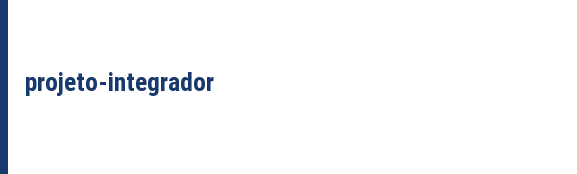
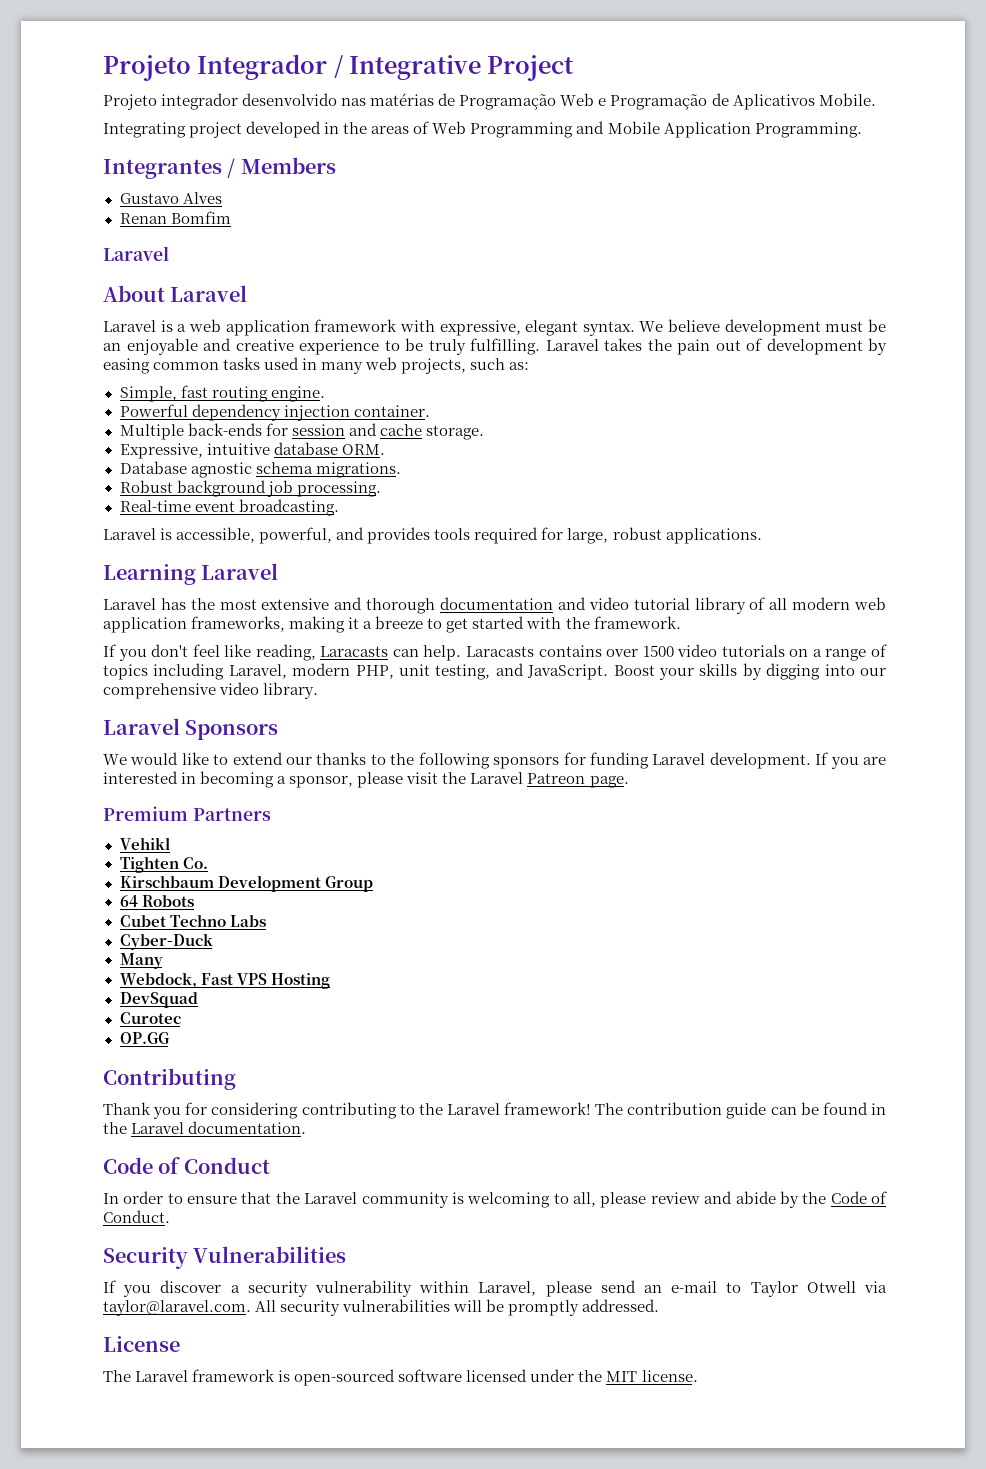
[25,72,214,96] projeto-integrador -> [103,54,575,81] [103,93,876,110] [103,121,862,138] [103,157,336,179] [119,192,222,204] [119,211,231,224] [103,246,169,261] [103,285,248,302] [103,319,886,336] [103,338,887,355] [103,357,530,374] [119,385,325,402] [119,404,430,421] [119,423,484,440] [119,442,385,459] [119,461,401,478] [119,480,381,497] [119,499,339,516] [103,527,762,544] [103,563,279,585] [103,597,887,614] [103,616,681,633] [103,644,887,661] [103,663,886,680] [103,682,319,699] [103,718,279,740] [103,752,886,769] [103,771,629,788] [103,806,271,821] [119,837,170,850] [119,856,208,873] [119,875,373,892] [119,895,194,907] [119,914,266,927] [119,933,213,950] [119,953,163,969] [119,972,330,989] [119,992,198,1008] [119,1012,181,1024] [119,1032,170,1044] [103,1068,236,1090] [103,1102,886,1119] [103,1121,307,1134] [103,1157,270,1174] [103,1191,887,1208] [103,1210,170,1223] [103,1246,347,1269] [103,1280,888,1297] [103,1299,660,1316] [103,1336,180,1352] [103,1369,698,1386] Projeto Integrador / Integrative Project // Projeto integrador desenvolvido nas matérias de Programação Web e Programação de Aplicativos Mobile. // Integrating project developed in the areas of Web Programming and Mobile Application Programming. // Integrantes / Members // Gustavo Alves // Renan Bomfim // Laravel // About Laravel // Laravel is a web application framework with expressive, elegant syntax. We believe development must be an enjoyable and creative experience to be truly fulfilling. Laravel takes the pain out of development by easing common tasks used in many web projects, such as: // Simple, fast routing engine. // Powerful dependency injection container. // Multiple back-ends for session and cache storage. // Expressive, intuitive database ORM. // Database agnostic schema migrations. // Robust background job processing. // Real-time event broadcasting. // Laravel is accessible, powerful, and provides tools required for large, robust applications. // Learning Laravel // Laravel has the most extensive and thorough documentation and video tutorial library of all modern web application frameworks, making it a breeze to get started with the framework. // If you don't feel like reading, Laracasts can help. Laracasts contains over 1500 video tutorials on a range of topics including Laravel, modern PHP, unit testing, and JavaScript. Boost your skills by digging into our comprehensive video library. // Laravel Sponsors // We would like to extend our thanks to the following sponsors for funding Laravel development. If you are interested in becoming a sponsor, please visit the Laravel Patreon page. // Premium Partners // Vehikl // Tighten Co. // Kirschbaum Development Group // 64 Robots // Cubet Techno Labs // Cyber-Duck // Many // Webdock, Fast VPS Hosting // DevSquad // Curotec // OP.GG // Contributing // Thank you for considering contributing to the Laravel framework! The contribution guide can be found in the Laravel documentation. // Code of Conduct // In order to ensure that the Laravel community is welcoming to all, please review and abide by the Code of Conduct. // Security Vulnerabilities // If you discover a security vulnerability within Laravel, please send an e-mail to Taylor Otwell via taylor@laravel.com. All security vulnerabilities will be promptly addressed. // License // The Laravel framework is open-sourced software licensed under the MIT license.

